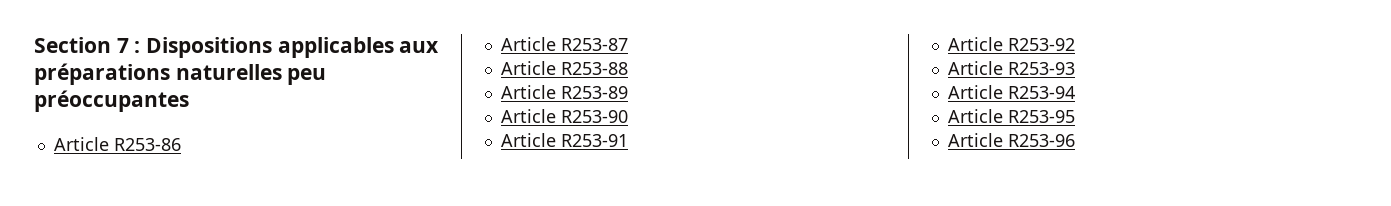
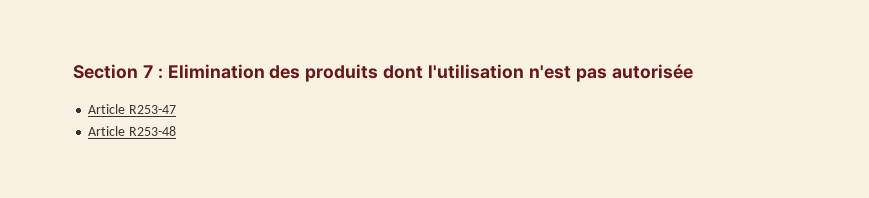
[146,37,440,58] [34,63,327,85] [34,90,189,112] [53,137,181,151] [500,37,628,51] [500,61,628,75] [500,85,628,99] [500,109,628,123] [500,133,628,147] [947,37,1075,51] [947,61,1075,75] [947,85,1075,99] [947,109,1075,123] [947,133,1075,147] Dispositions applicables aux préparations naturelles peu préoccupantes // Article R253-86 // Article R253-87 // Article R253-88 // Article R253-89 // Article R253-90 // Article R253-91 // Article R253-92 // Article R253-93 // Article R253-94 // Article R253-95 // Article R253-96 -> [167,64,693,82] [88,104,177,114] [88,126,177,136] Elimination des produits dont l'utilisation n'est pas autorisée // Article R253-47 // Article R253-48

